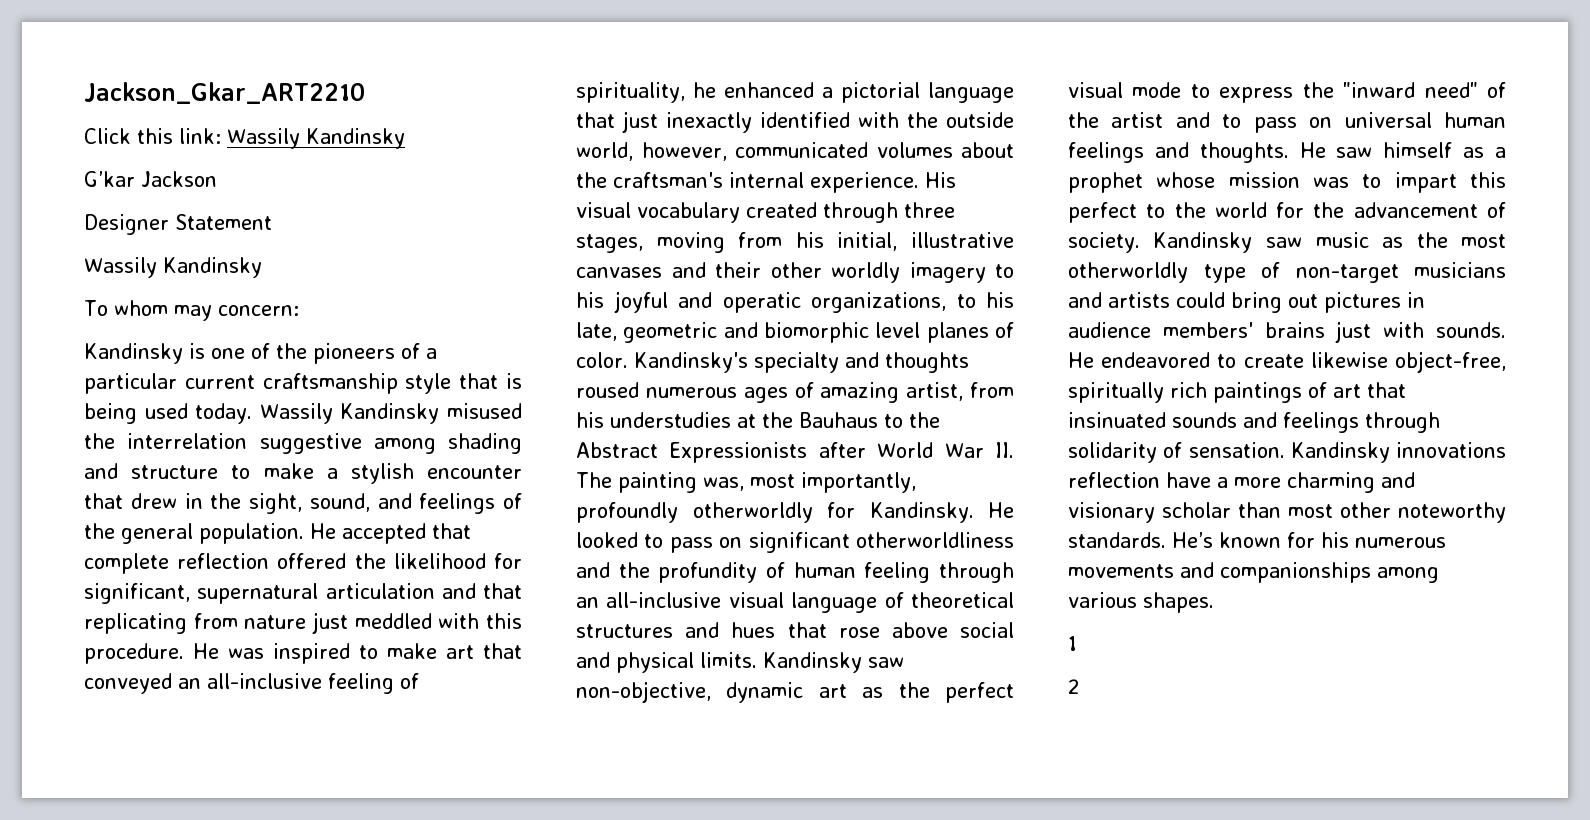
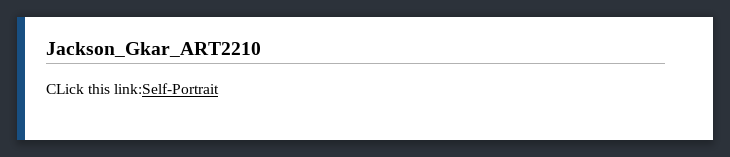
[84,128,405,149] [84,171,217,187] [84,214,272,235] [84,257,262,278] [84,300,299,321] [84,343,437,364] [84,373,522,394] [84,403,522,424] [84,433,522,454] [84,463,522,484] [84,493,522,514] [84,523,471,544] [84,553,522,574] [84,583,522,604] [84,612,522,634] [84,643,522,664] [84,673,419,694] [576,82,1014,103] [576,111,1014,133] [576,142,1014,161] [576,172,956,193] [576,202,955,223] [576,232,1014,253] [576,262,1014,283] [576,291,1014,313] [576,322,1014,343] [576,352,969,373] [576,382,1014,403] [576,412,940,428] [576,442,1014,463] [576,472,916,493] [576,502,1014,523] [576,532,1014,553] [576,562,1014,583] [576,592,1014,613] [576,622,1014,638] [576,652,904,673] [576,681,1014,703] [1068,82,1506,103] [1068,112,1506,133] [1068,142,1506,163] [1068,172,1506,193] [1068,202,1506,223] [1068,232,1506,253] [1068,262,1506,283] [1068,292,1425,313] [1068,321,1506,343] [1068,351,1506,373] [1068,382,1406,403] [1068,412,1440,433] [1068,442,1506,463] [1068,472,1415,493] [1068,502,1506,523] [1068,532,1446,548] [1068,562,1439,583] [1068,592,1214,613] [1068,636,1077,651] [1068,679,1079,694] Click this link: Wassily Kandinsky // G’kar Jackson // Designer Statement // Wassily Kandinsky // To whom may concern: // Kandinsky is one of the pioneers of a particular current craftsmanship style that is being used today. Wassily Kandinsky misused the interrelation suggestive among shading and structure to make a stylish encounter that drew in the sight, sound, and feelings of the general population. He accepted that complete reflection offered the likelihood for significant, supernatural articulation and that replicating from nature just meddled with this procedure. He was inspired to make art that conveyed an all-inclusive feeling of spirituality, he enhanced a pictorial language that just inexactly identified with the outside world, however, communicated volumes about the craftsman's internal experience. His visual vocabulary created through three stages, moving from his initial, illustrative canvases and their other worldly imagery to his joyful and operatic organizations, to his late, geometric and biomorphic level planes of color. Kandinsky's specialty and thoughts roused numerous ages of amazing artist, from his understudies at the Bauhaus to the Abstract Expressionists after World War II. The painting was, most importantly, profoundly otherworldly for Kandinsky. He looked to pass on significant otherworldliness and the profundity of human feeling through an all-inclusive visual language of theoretical structures and hues that rose above social and physical limits. Kandinsky saw non-objective, dynamic art as the perfect visual mode to express the "inward need" of the artist and to pass on universal human feelings and thoughts. He saw himself as a prophet whose mission was to impart this perfect to the world for the advancement of society. Kandinsky saw music as the most otherworldly type of non-target musicians and artists could bring out pictures in audience members' brains just with sounds. He endeavored to create likewise object-free, spiritually rich paintings of art that insinuated sounds and feelings through solidarity of sensation. Kandinsky innovations reflection have a more charming and visionary scholar than most other noteworthy standards. He’s known for his numerous movements and companionships among various shapes. // 1 // 2 -> [46,83,220,94] CLick this link:Self-Portrait

